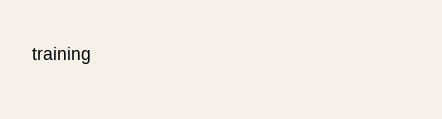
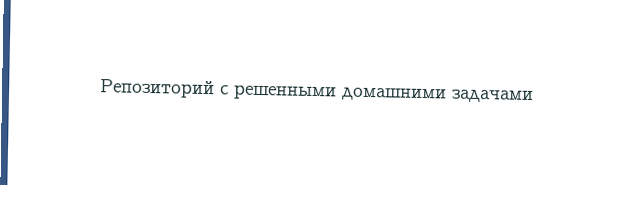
[32,47,91,64] training -> [100,79,534,103] Репозиторий с решенными домашними задачами

